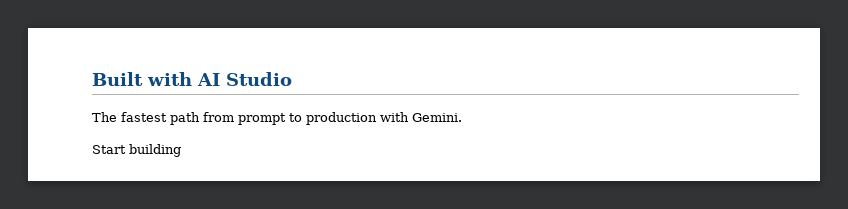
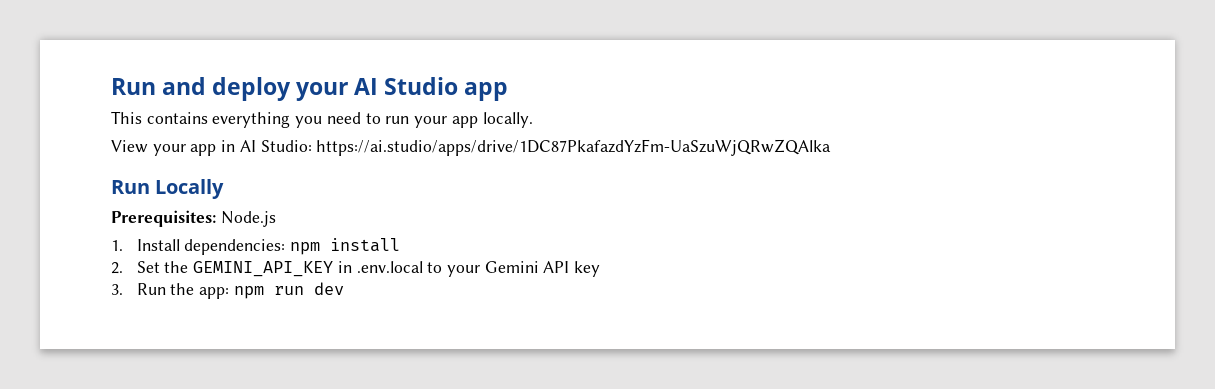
[92,72,292,86] [92,112,462,125] [92,144,181,157] Built with AI Studio // The fastest path from prompt to production with Gemini. // Start building -> [111,77,509,101] [111,111,533,128] [111,139,832,156] [111,179,225,199] [111,210,276,227] [111,238,401,255] [111,261,601,277] [111,282,344,299] Run and deploy your AI Studio app // This contains everything you need to run your app locally. // View your app in AI Studio: https://ai.studio/apps/drive/1DC87PkafazdYzFm-UaSzuWjQRwZQAlka // Run Locally // Prerequisites: Node.js // 1. Install dependencies: npm install // 2. Set the GEMINI_API_KEY in .env.local to your Gemini API key // 3. Run the app: npm run dev

